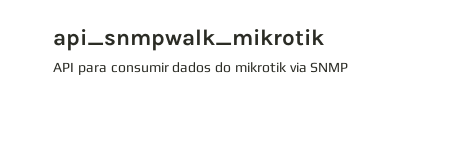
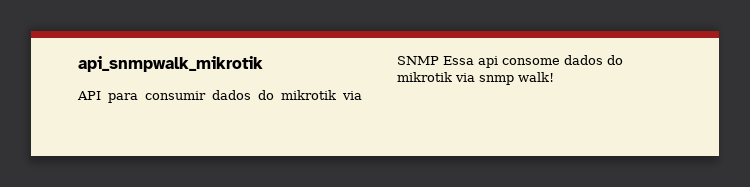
(349, 67) none -> [443,55,623,68] [397,72,554,85] Essa api consome dados do mikrotik via snmp walk!

